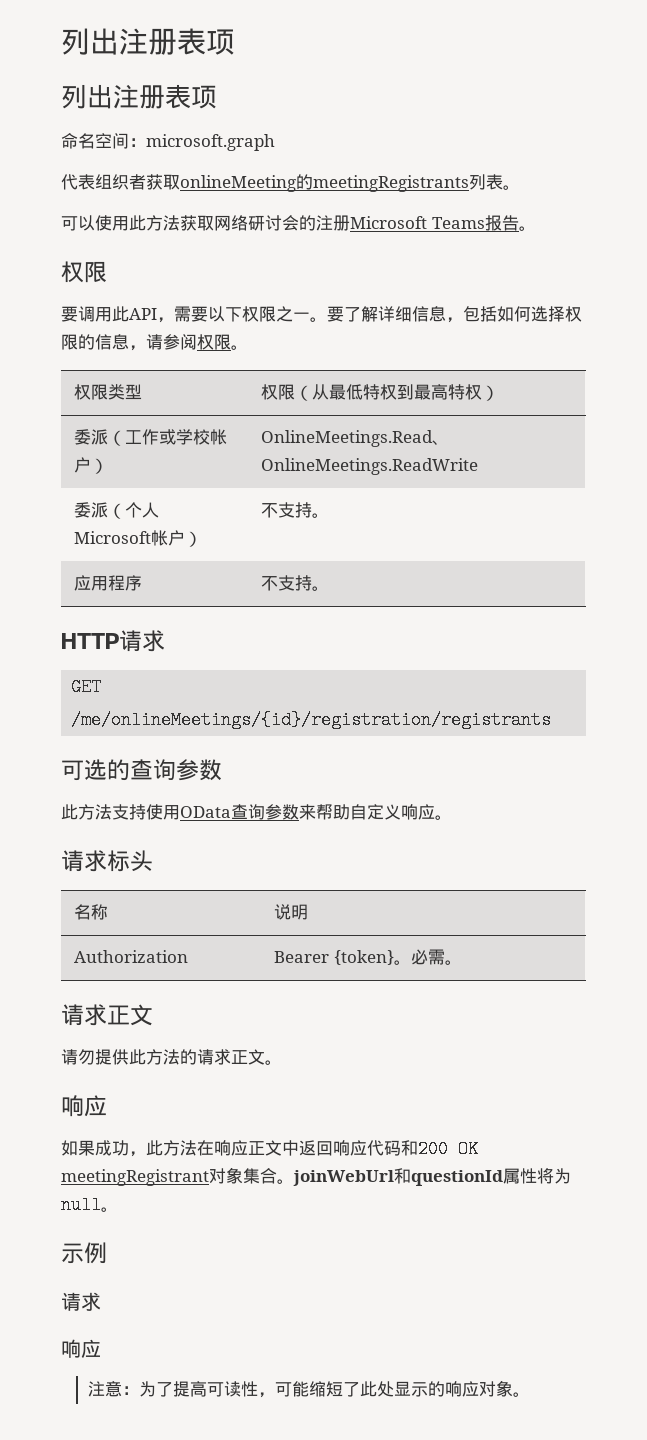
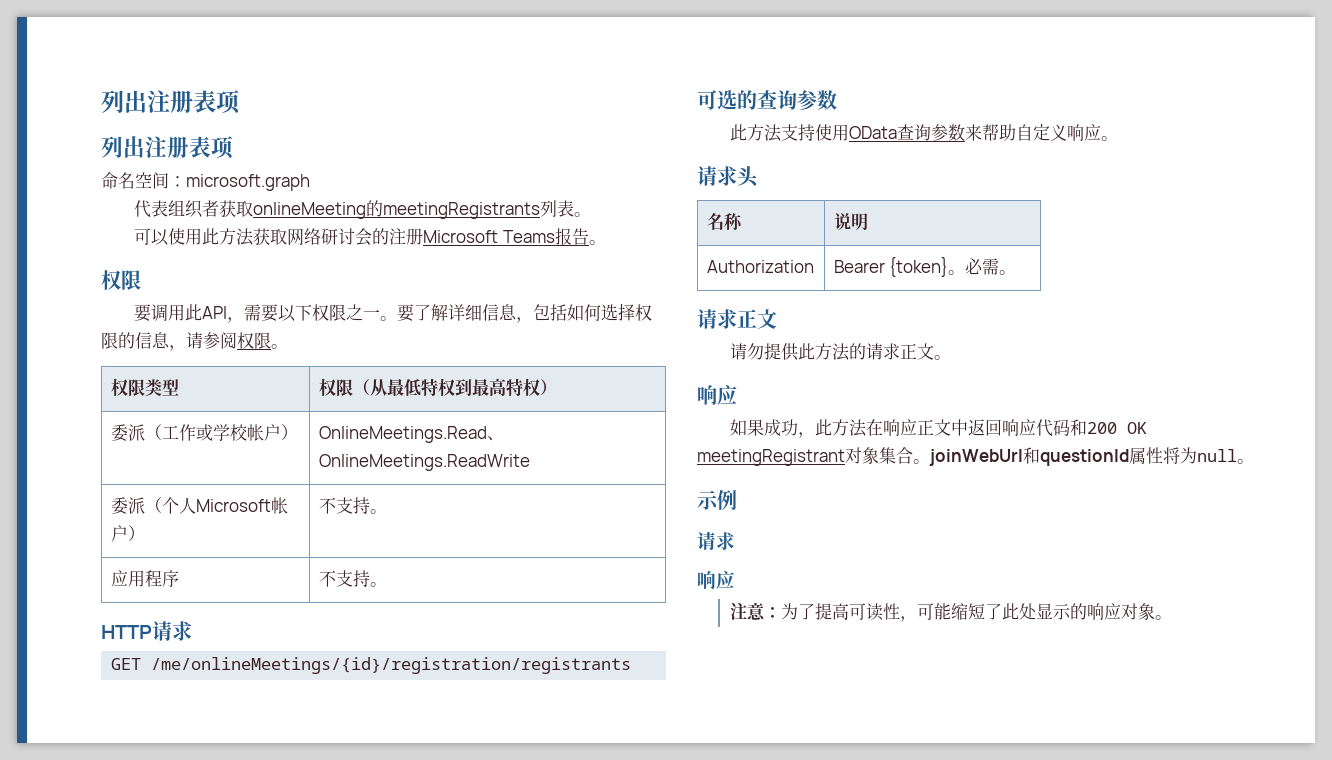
[107,850,130,872] 标 -> (737, 176) none

